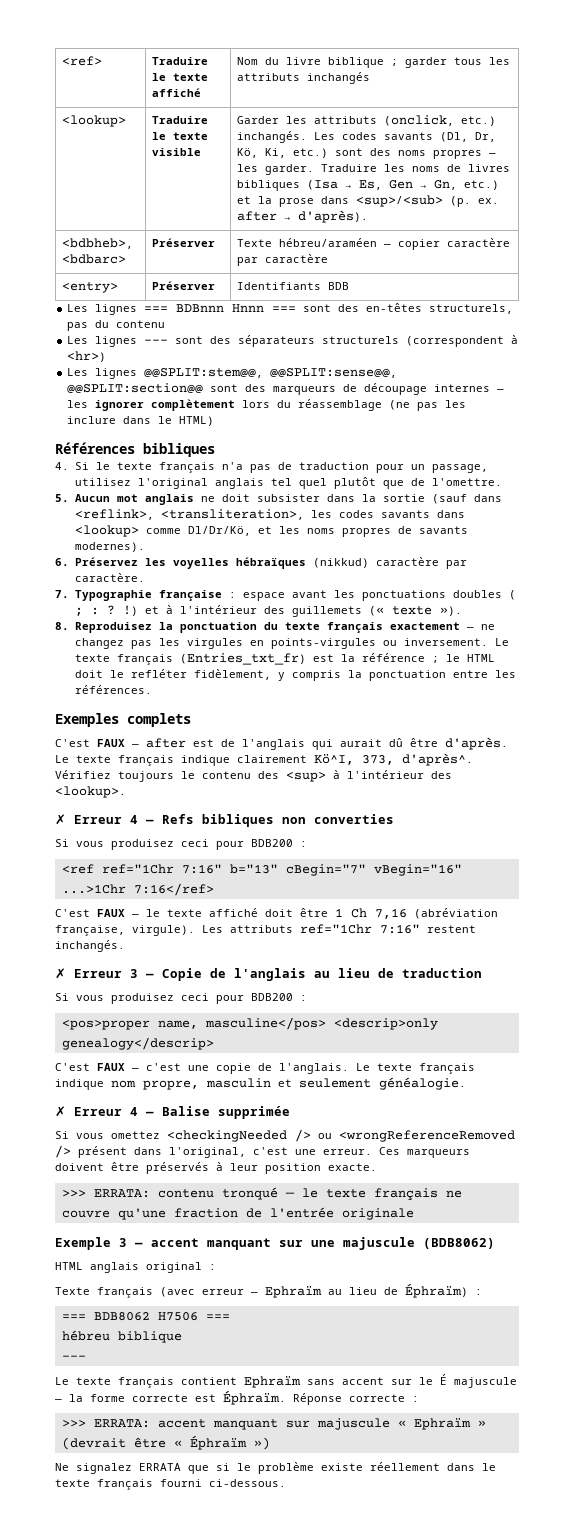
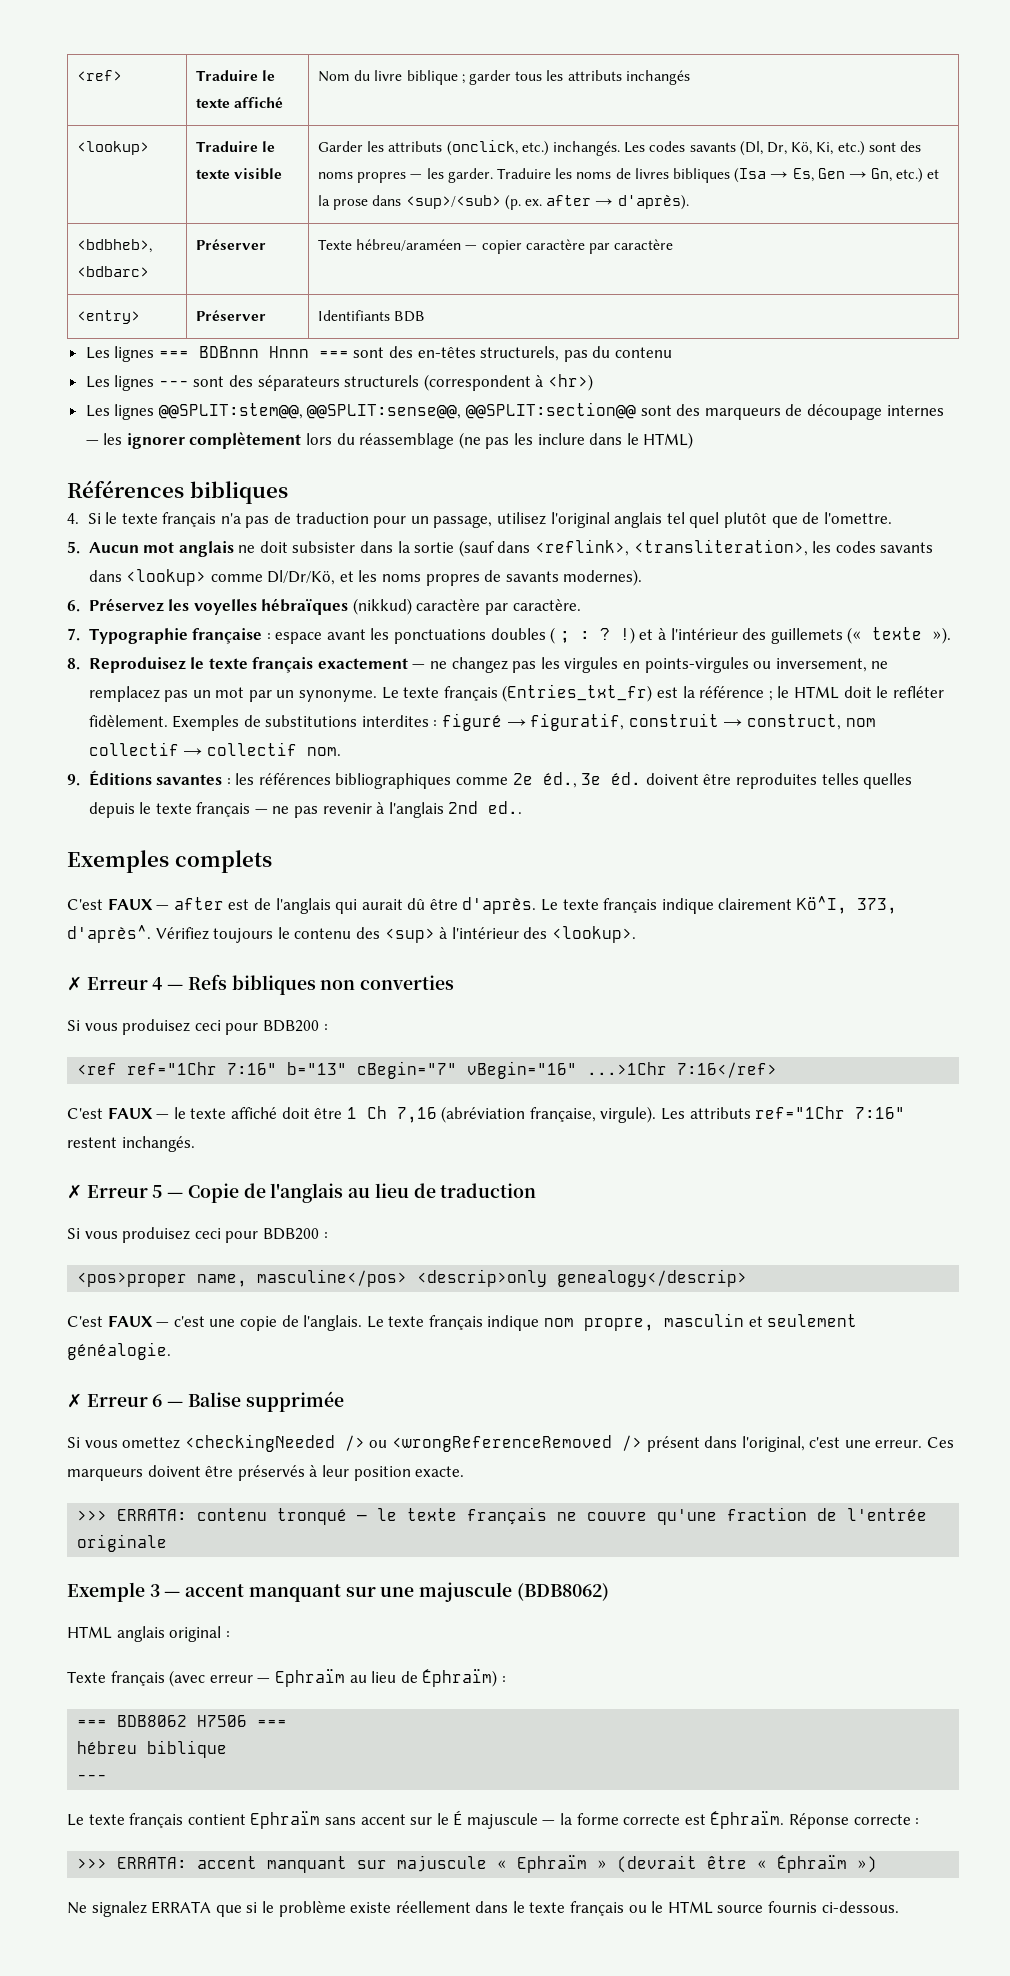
[158,622,278,633] la ponctuation du -> [190,657,205,669] le
[403,638,488,646] inversement. -> [775,658,889,672] [88,686,378,702] inversement, ne remplacez pas un mot par un synonyme.
[193,669,516,681] [74,685,152,694] fidèlement, y compris la ponctuation entre les références. -> [88,713,876,731] [88,742,341,756] [67,770,913,789] [88,801,523,818] fidèlement. Exemples de substitutions interdites : figuré → figuratif, construit → construct, nom collectif → collectif nom. // 9. Éditions savantes : les références bibliographiques comme 2e éd., 3e éd. doivent être reproduites telles quelles depuis le texte français — ne pas revenir à l'anglais 2nd ed..
[130,969,138,978] 3 -> [152,1185,163,1198] 5
[130,1107,138,1116] 4 -> [152,1394,163,1407] 6
[160,1479,202,1487] fourni -> [628,1901,818,1914] ou le HTML source fournis

